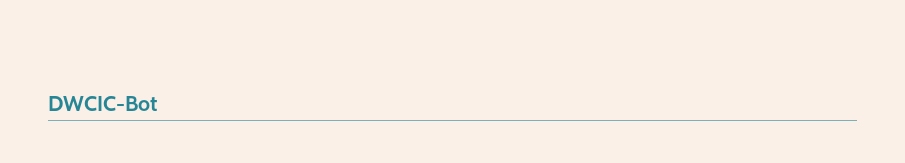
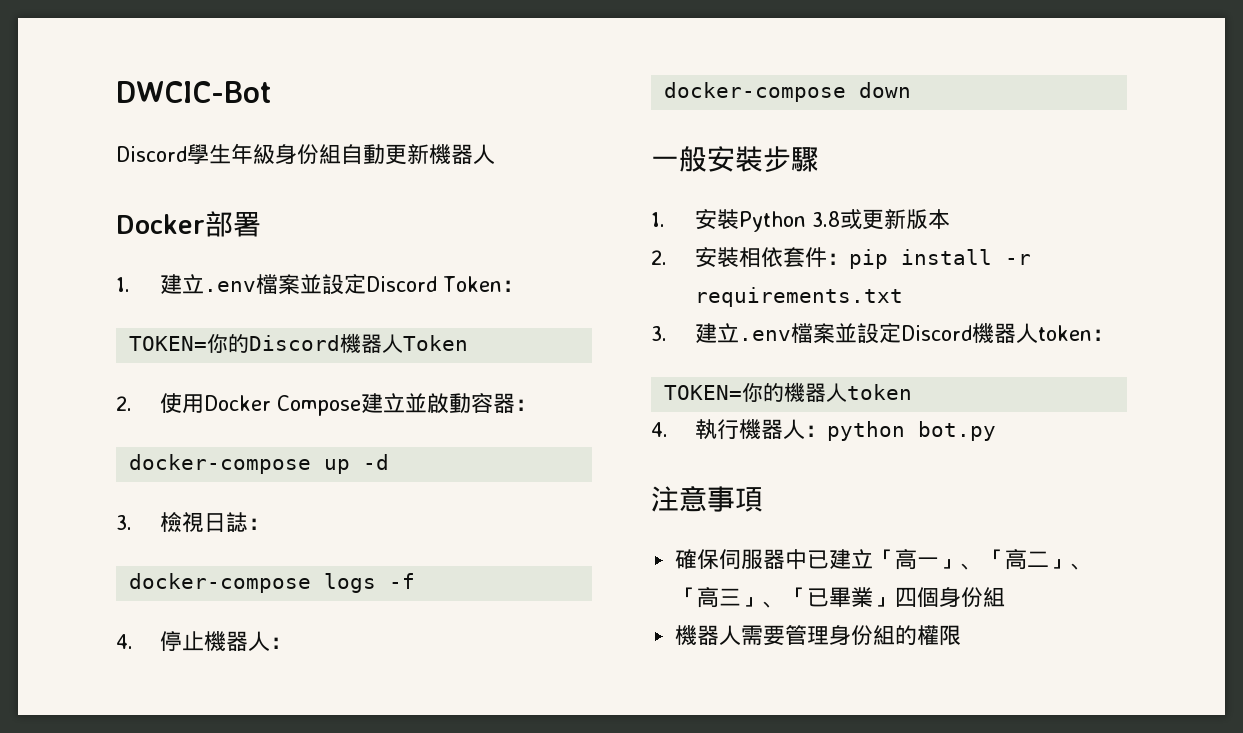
(157, 103) none -> [116,143,495,165] [116,211,261,237] [116,274,524,295] [129,333,469,353] [116,393,537,416] [129,454,390,474] [116,512,270,533] [129,573,416,593] [116,631,292,651] [664,82,912,102] [651,146,819,173] [651,209,950,232] [651,247,1031,269] [694,287,903,307] [651,323,1114,344] [664,382,913,402] [651,419,996,441] [651,486,763,512] [675,549,1094,570] [675,587,1006,608] [675,625,962,646] // Discord學生年級身份組自動更新機器人 // Docker部署 // 1.建立.env檔案並設定Discord Token： // TOKEN=你的Discord機器人Token // 2.使用Docker Compose建立並啟動容器： // docker-compose up -d // 3.檢視日誌： // docker-compose logs -f // 4.停止機器人： // docker-compose down // 一般安裝步驟 // 1.安裝Python 3.8或更新版本 // 2.安裝相依套件：pip install -r requirements.txt // 3.建立.env檔案並設定Discord機器人token： // TOKEN=你的機器人token // 4.執行機器人：python bot.py // 注意事項 // 確保伺服器中已建立「高一」、「高二」、「高三」、「已畢業」四個身份組 // 機器人需要管理身份組的權限

